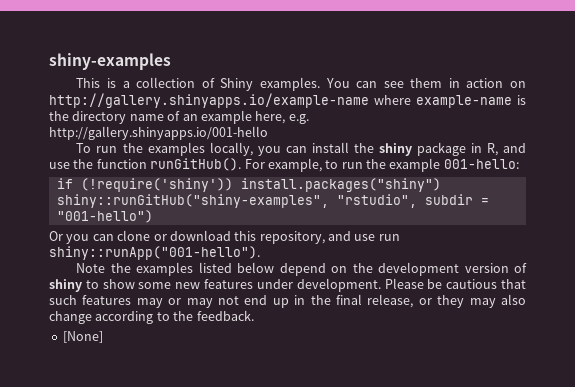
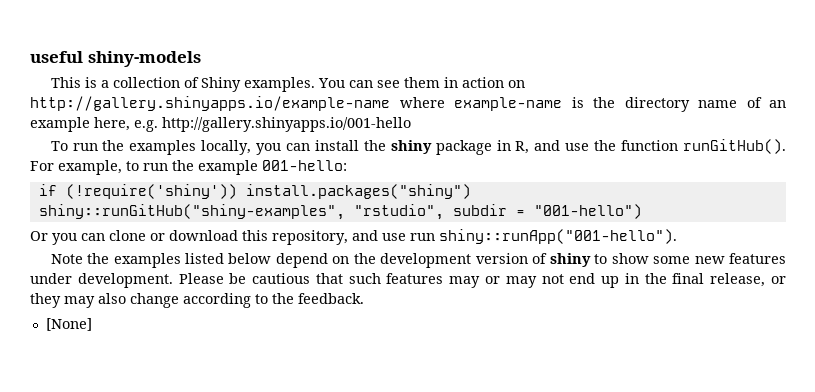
[49,53,171,70] shiny-examples -> [30,51,201,67] useful shiny-models

